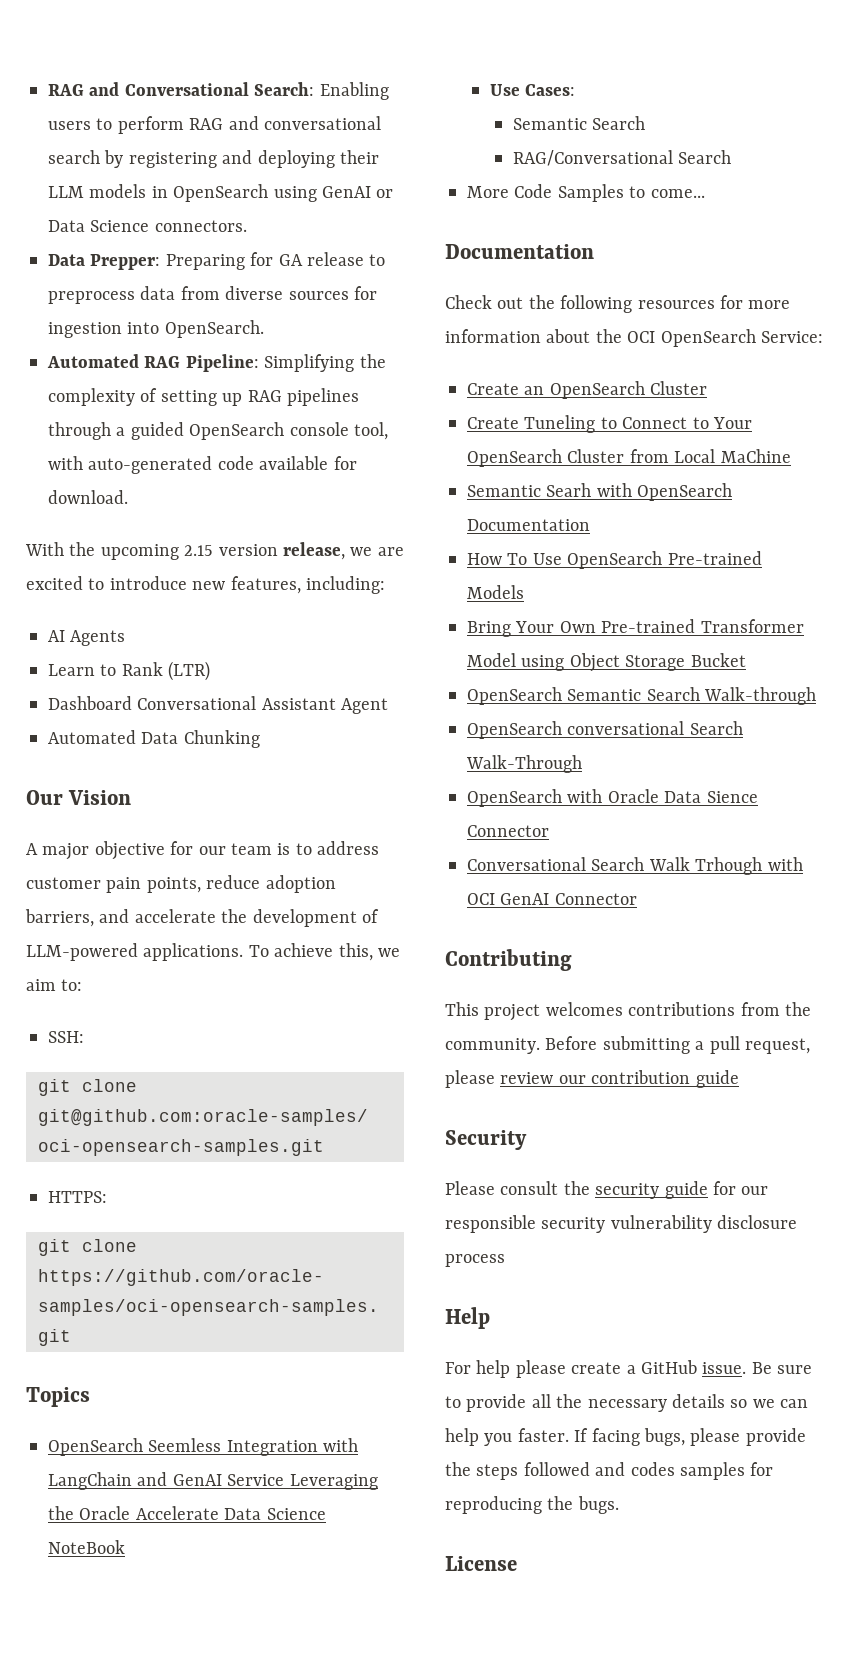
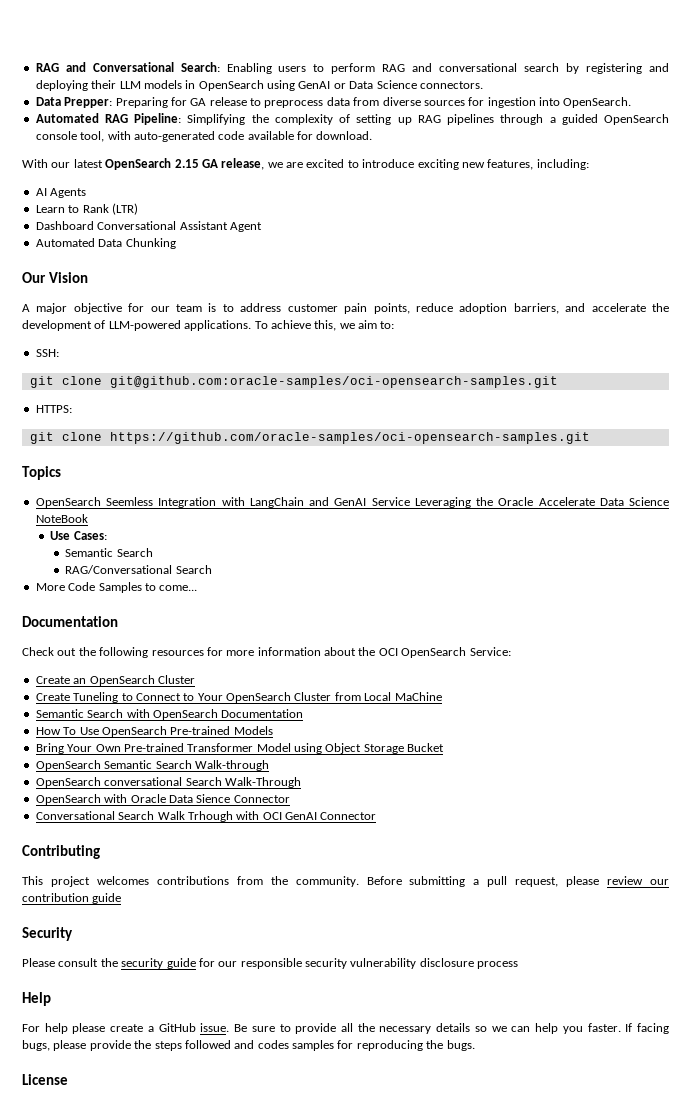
[69,542,278,560] the upcoming 2.15 version -> [51,158,218,170] our latest OpenSearch 2.15 GA
(187, 583) none -> [417,159,459,170] exciting
[546,483,592,497] Searh -> [87,709,124,718] Search

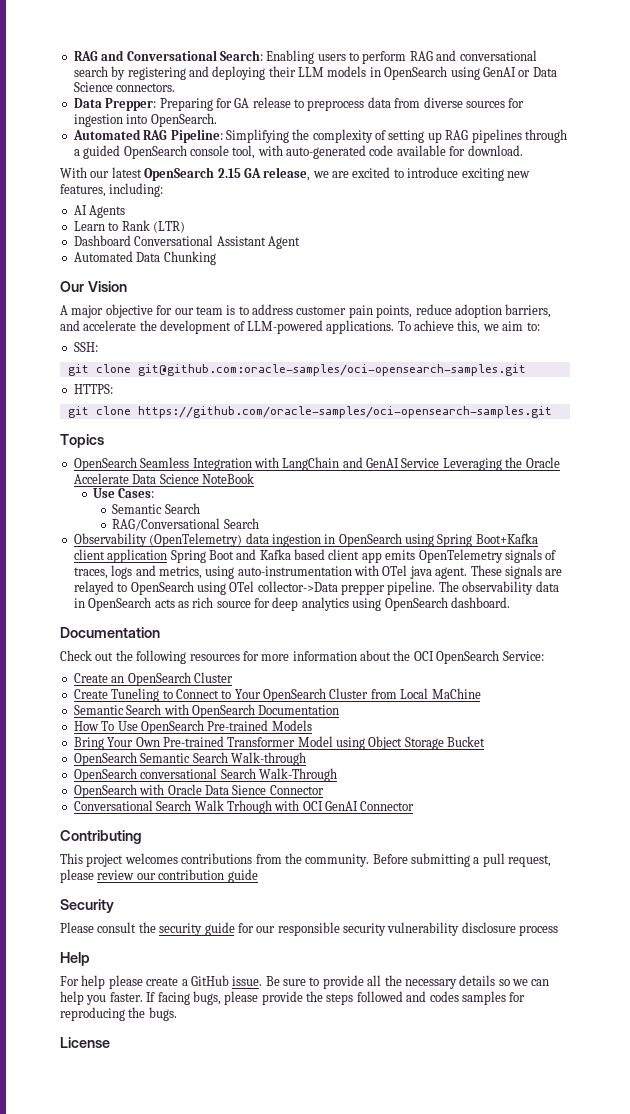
[106,497,153,506] Seemless -> [140,457,190,468] Seamless
[35,582,198,593] More Code Samples to come... -> [73,533,538,547] [73,549,557,563] [73,565,563,579] [73,581,559,595] [73,597,510,611] Observability (OpenTelemetry) data ingestion in OpenSearch using Spring Boot+Kafka client application Spring Boot and Kafka based client app emits OpenTelemetry signals of traces, logs and metrics, using auto-instrumentation with OTel java agent. These signals are relayed to OpenSearch using OTel collector->Data prepper pipeline. The observability data in OpenSearch acts as rich source for deep analytics using OpenSearch dashboard.

